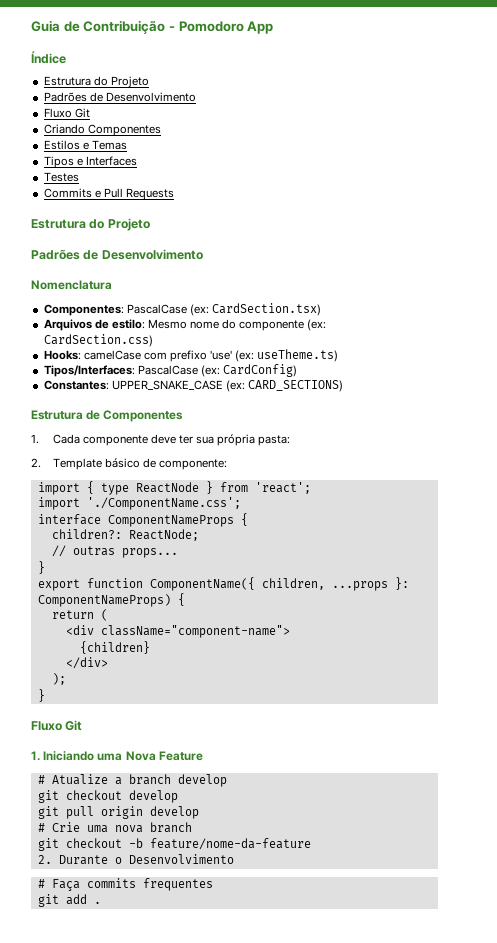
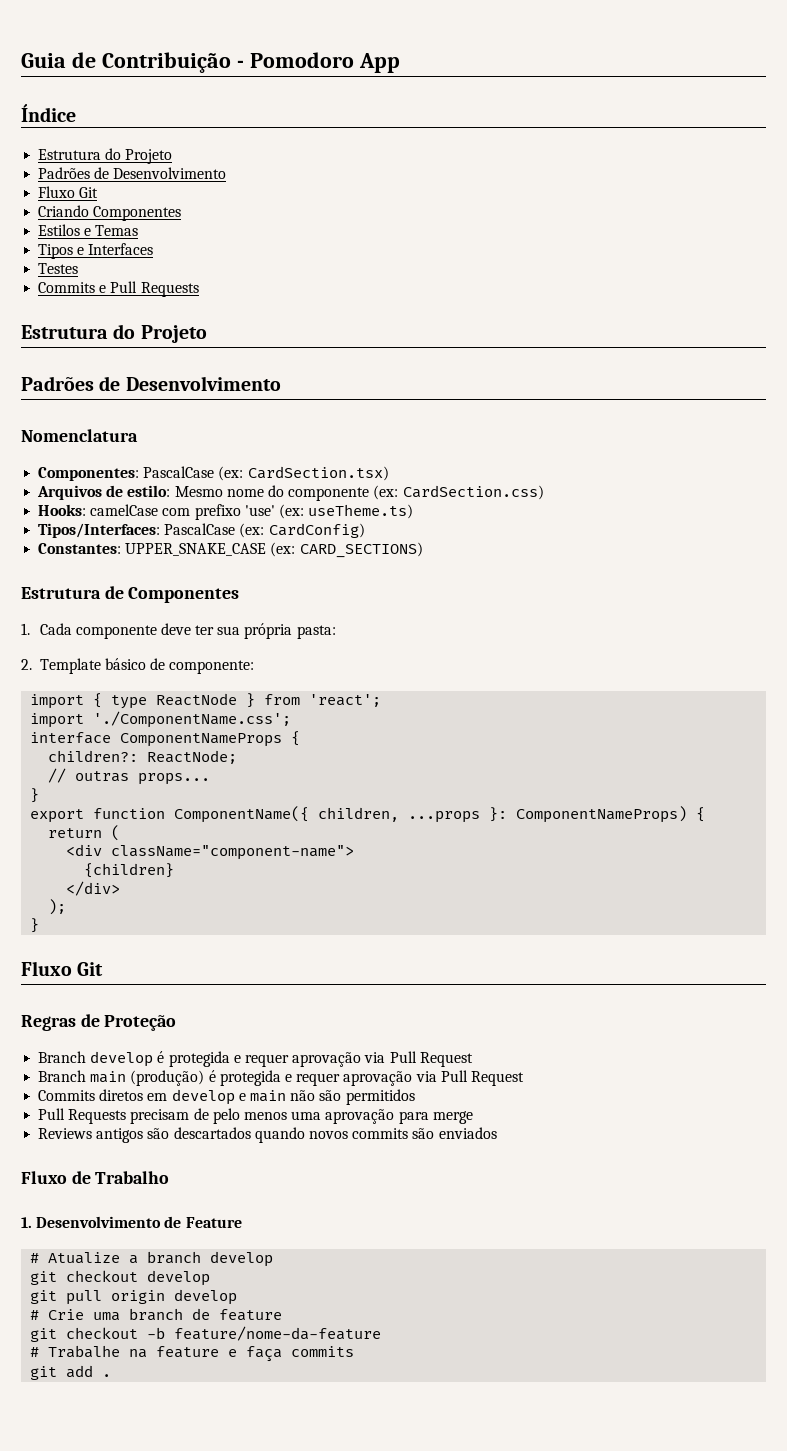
[31,751,156,761] 1. Iniciando uma Nova -> [21,1014,177,1031] [38,1051,473,1067] [38,1070,524,1086] [38,1089,415,1105] [38,1108,473,1124] [38,1127,497,1143] [21,1171,170,1184] [21,1216,182,1228] Regras de Proteção // Branch develop é protegida e requer aprovação via Pull Request // Branch main (produção) é protegida e requer aprovação via Pull Request // Commits diretos em develop e main não são permitidos // Pull Requests precisam de pelo menos uma aprovação para merge // Reviews antigos são descartados quando novos commits são enviados // Fluxo de Trabalho // 1. Desenvolvimento de
[114,822,192,833] nova branch -> [129,1308,283,1321] branch de feature
[37,854,234,865] [37,878,213,891] 2. Durante o Desenvolvimento // # Faça commits frequentes -> [30,1345,355,1362] # Trabalhe na feature e faça commits

